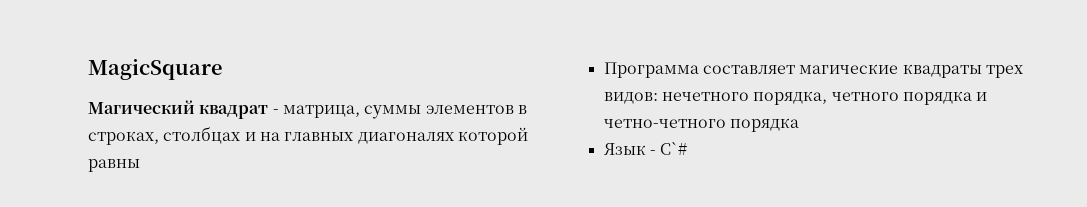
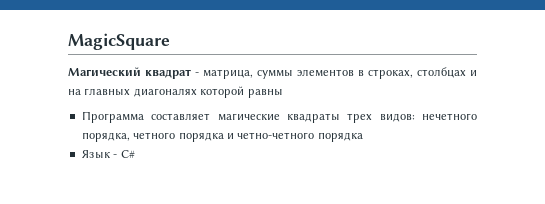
[660,142,688,155] C`# -> [120,150,135,158] C#

